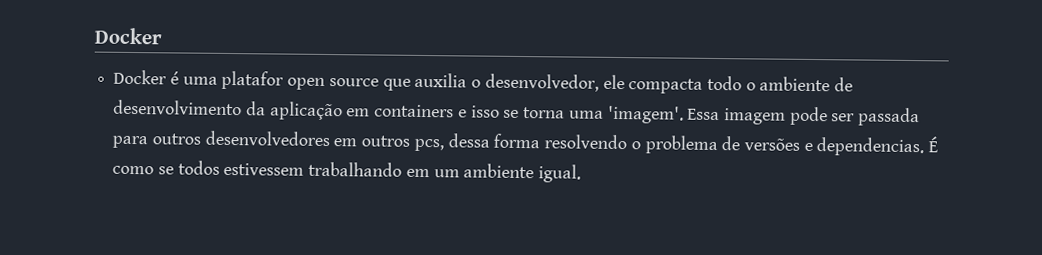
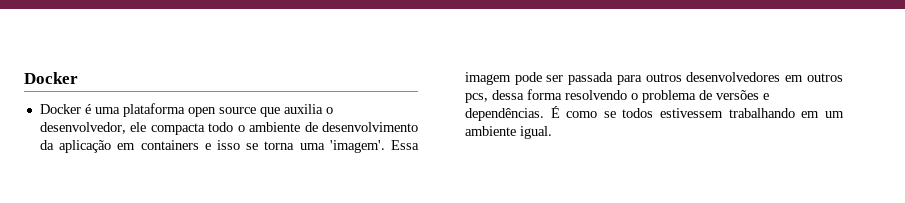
[221,70,285,90] platafor -> [122,103,185,117] plataforma
[816,137,925,157] dependencias. -> [464,108,544,121] dependências.

